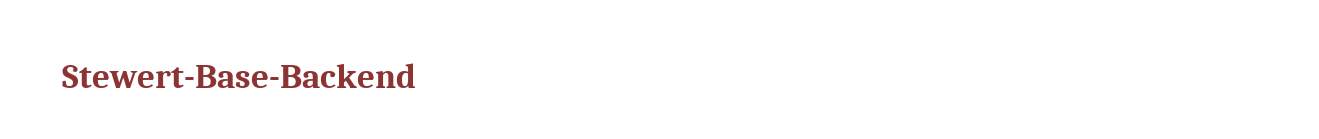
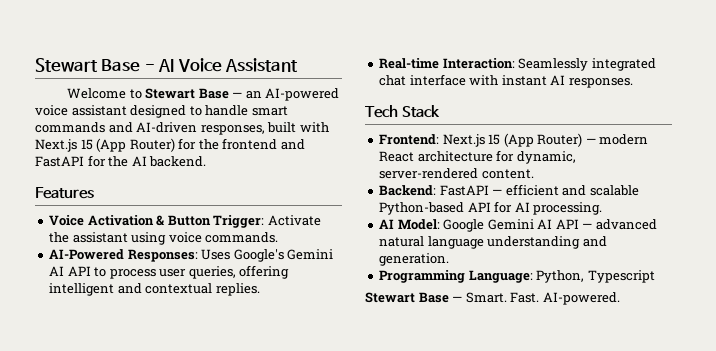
[62,63,416,88] Stewert-Base-Backend -> [35,58,299,72] [67,88,340,101] [35,105,288,118] [35,122,329,135] [35,138,305,152] [35,155,207,167] [35,187,94,199] [49,215,321,228] [49,232,279,245] [49,249,334,262] [49,265,290,279] [49,283,260,296] [379,58,656,71] [379,74,633,88] [365,105,441,118] [379,133,649,147] [379,150,576,164] [379,168,534,179] [379,184,639,196] [379,201,603,215] [379,219,657,232] [379,236,607,249] [379,253,450,266] [379,270,655,283] [365,292,620,305] Stewart Base - AI Voice Assistant // Welcome to Stewart Base — an AI-powered voice assistant designed to handle smart commands and AI-driven responses, built with Next.js 15 (App Router) for the frontend and FastAPI for the AI backend. // Features // Voice Activation & Button Trigger: Activate the assistant using voice commands. // AI-Powered Responses: Uses Google's Gemini AI API to process user queries, offering intelligent and contextual replies. // Real-time Interaction: Seamlessly integrated chat interface with instant AI responses. // Tech Stack // Frontend: Next.js 15 (App Router) — modern React architecture for dynamic, server-rendered content. // Backend: FastAPI — efficient and scalable Python-based API for AI processing. // AI Model: Google Gemini AI API — advanced natural language understanding and generation. // Programming Language: Python, Typescript // Stewart Base — Smart. Fast. AI-powered.

